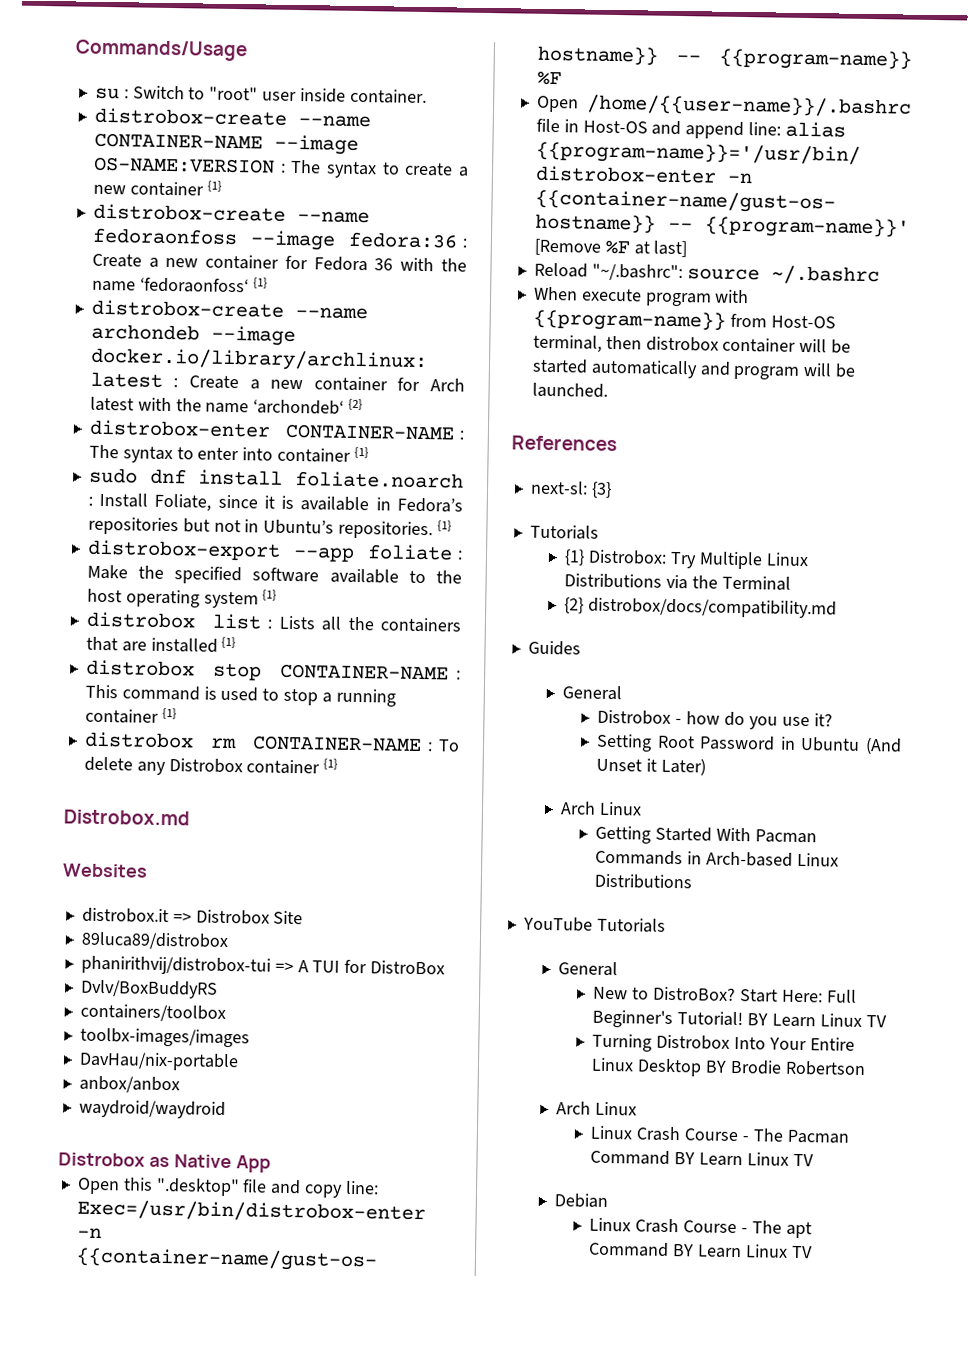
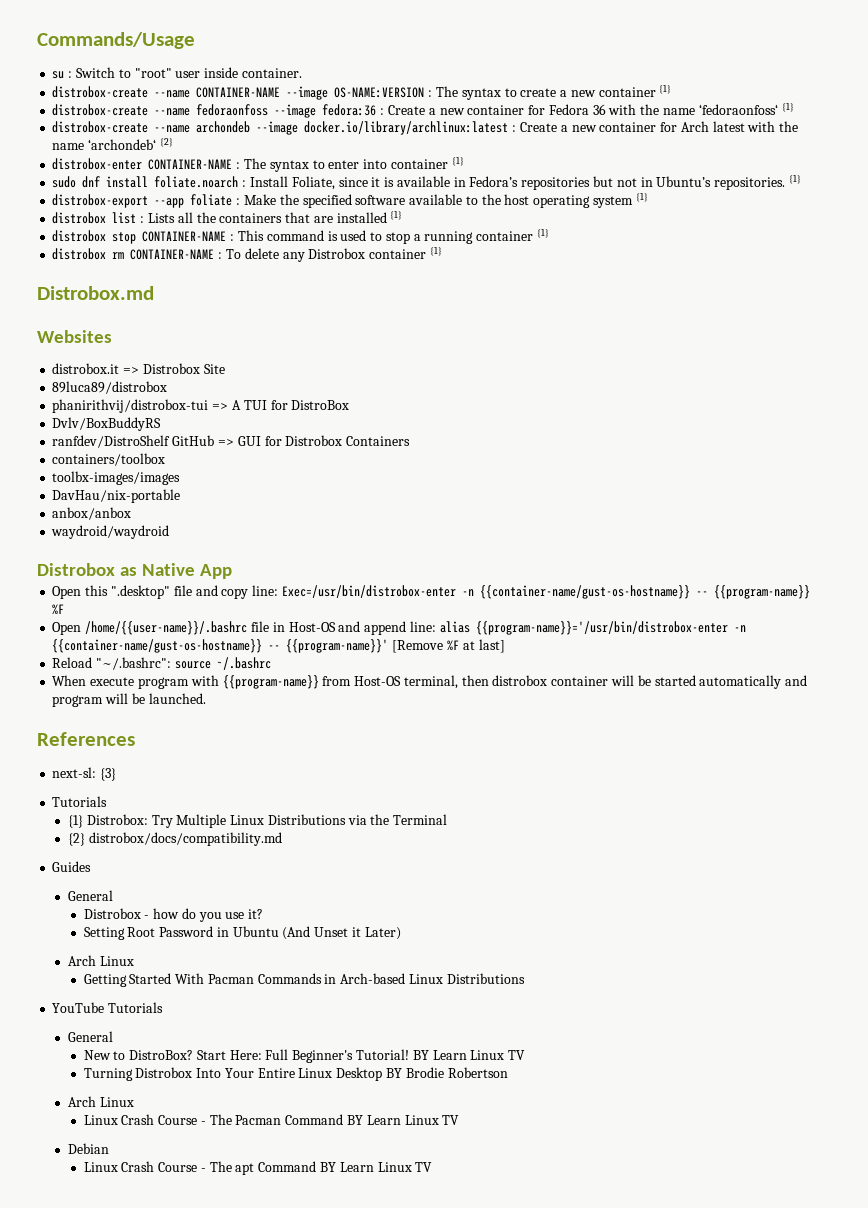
(218, 989) none -> [52,435,411,448] // ranfdev/DistroShelf GitHub => GUI for Distrobox Containers

